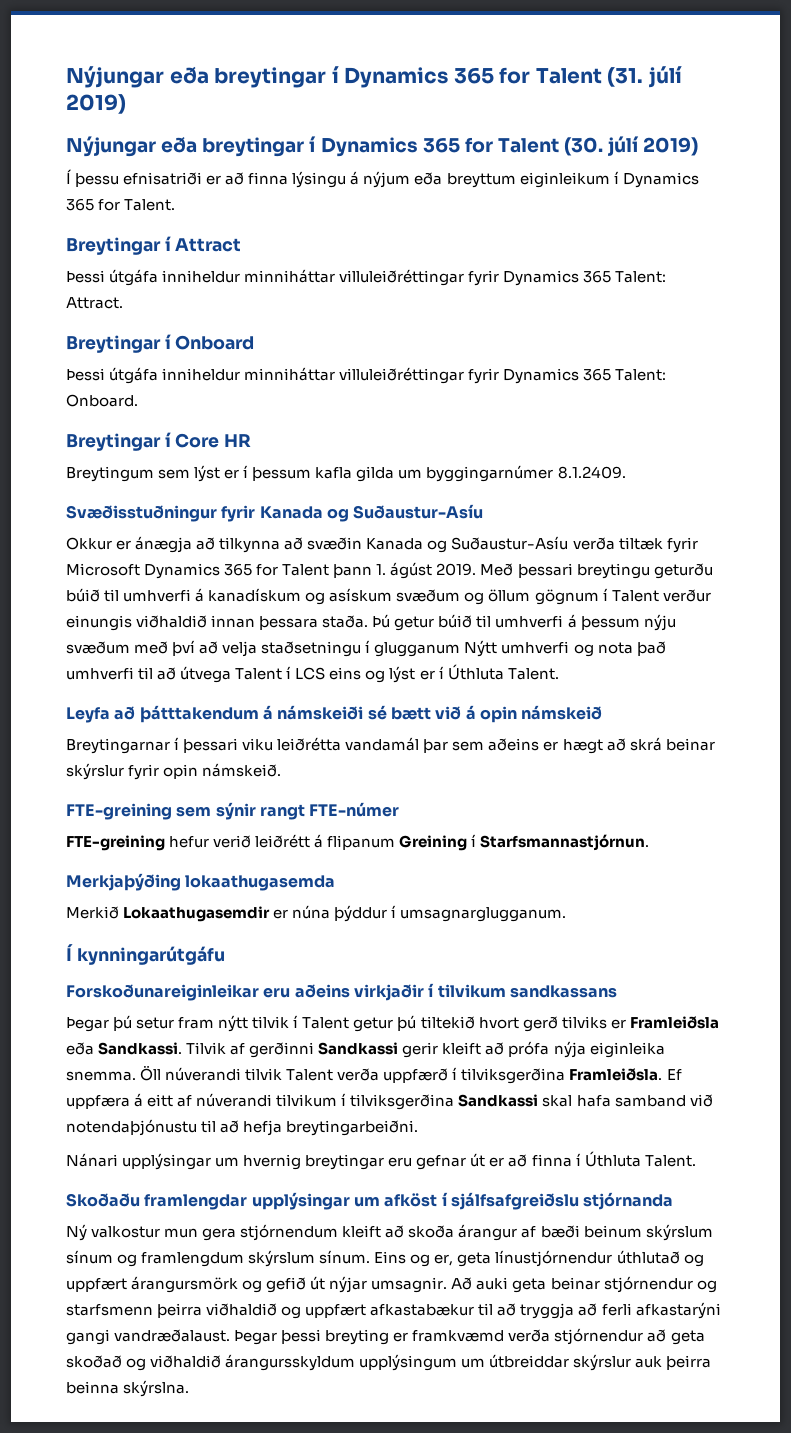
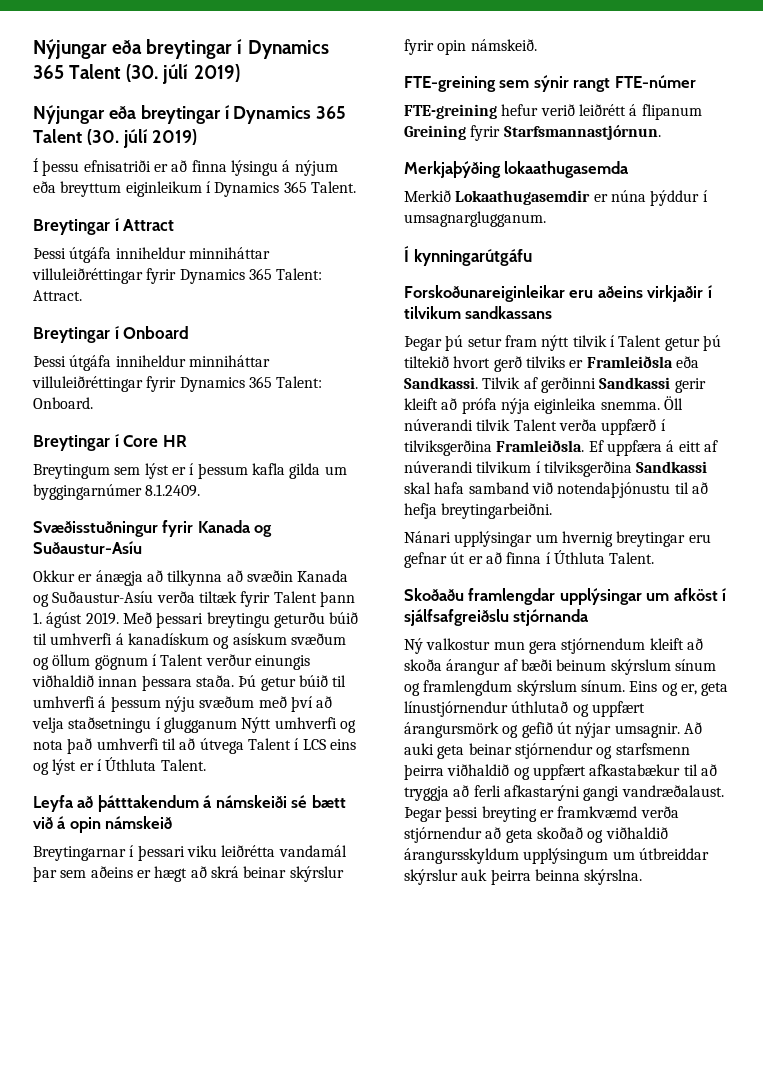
[66,66,644,88] Nýjungar eða breytingar í Dynamics 365 for Talent (31. -> [33,39,329,59] [33,64,159,82] Nýjungar eða breytingar í Dynamics 365 Talent (30.
[464,137,493,153] for -> (347, 112) none
[98,199,121,211] for -> (307, 187) none
[66,563,279,579] Microsoft Dynamics 365 for -> (271, 599) none
[471,834,477,847] í -> [470,125,501,141] fyrir

